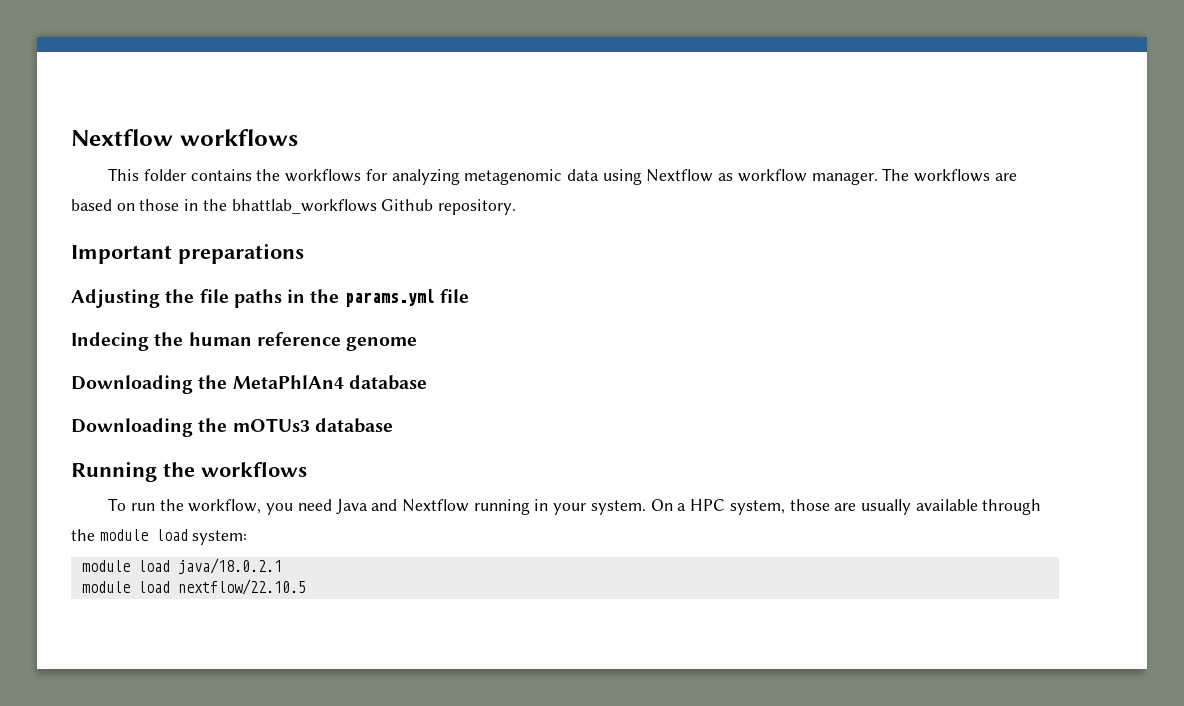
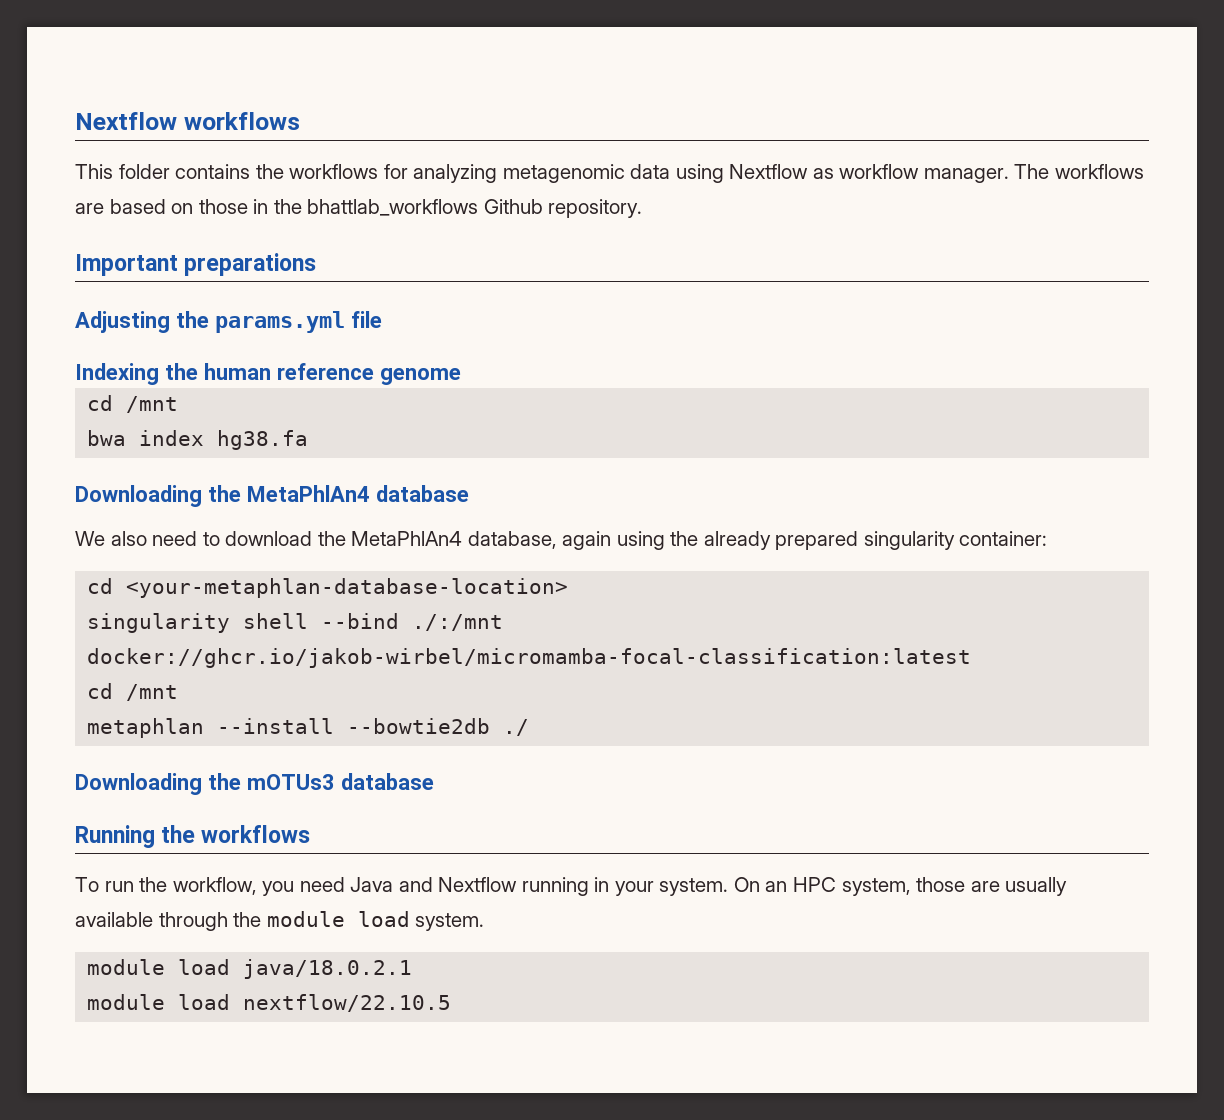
[199,289,340,308] file paths in the -> (209, 319) none
[71,332,149,351] Indecing -> [75,363,159,385] Indexing
(418, 344) none -> [87,395,179,413] [87,430,309,450] // cd /mnt // bwa index hg38.fa
(427, 382) none -> [75,531,1048,550] [87,578,569,598] [87,613,504,633] [87,648,972,668] [87,683,179,701] [87,718,530,738] // We also need to download the MetaPhlAn4 database, again using the already prepared singularity container: // cd <your-metaphlan-database-location> // singularity shell --bind ./:/mnt docker://ghcr.io/jakob-wirbel/micromamba-focal-classification:latest // cd /mnt // metaphlan --install --bowtie2db ./
[677,503,687,511] a -> [765,881,788,892] an
[192,530,248,545] system: -> [415,913,485,931] system.

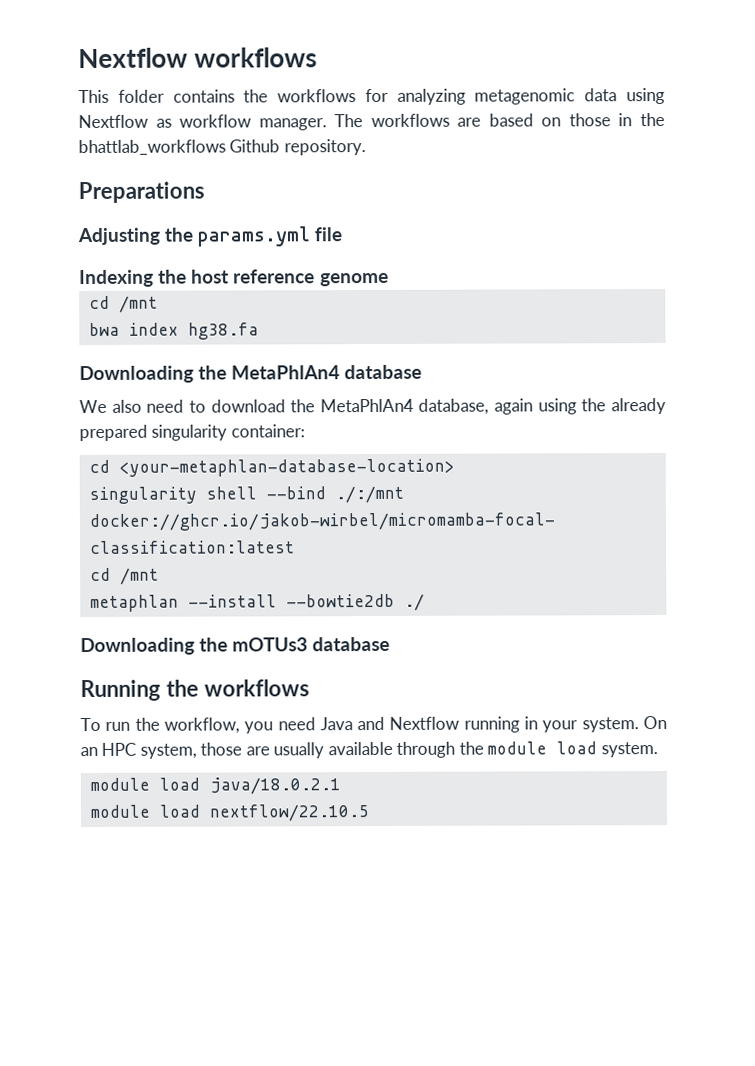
[75,253,317,276] Important preparations -> [78,181,205,204] Preparations
[203,363,271,380] human -> [191,269,230,284] host

